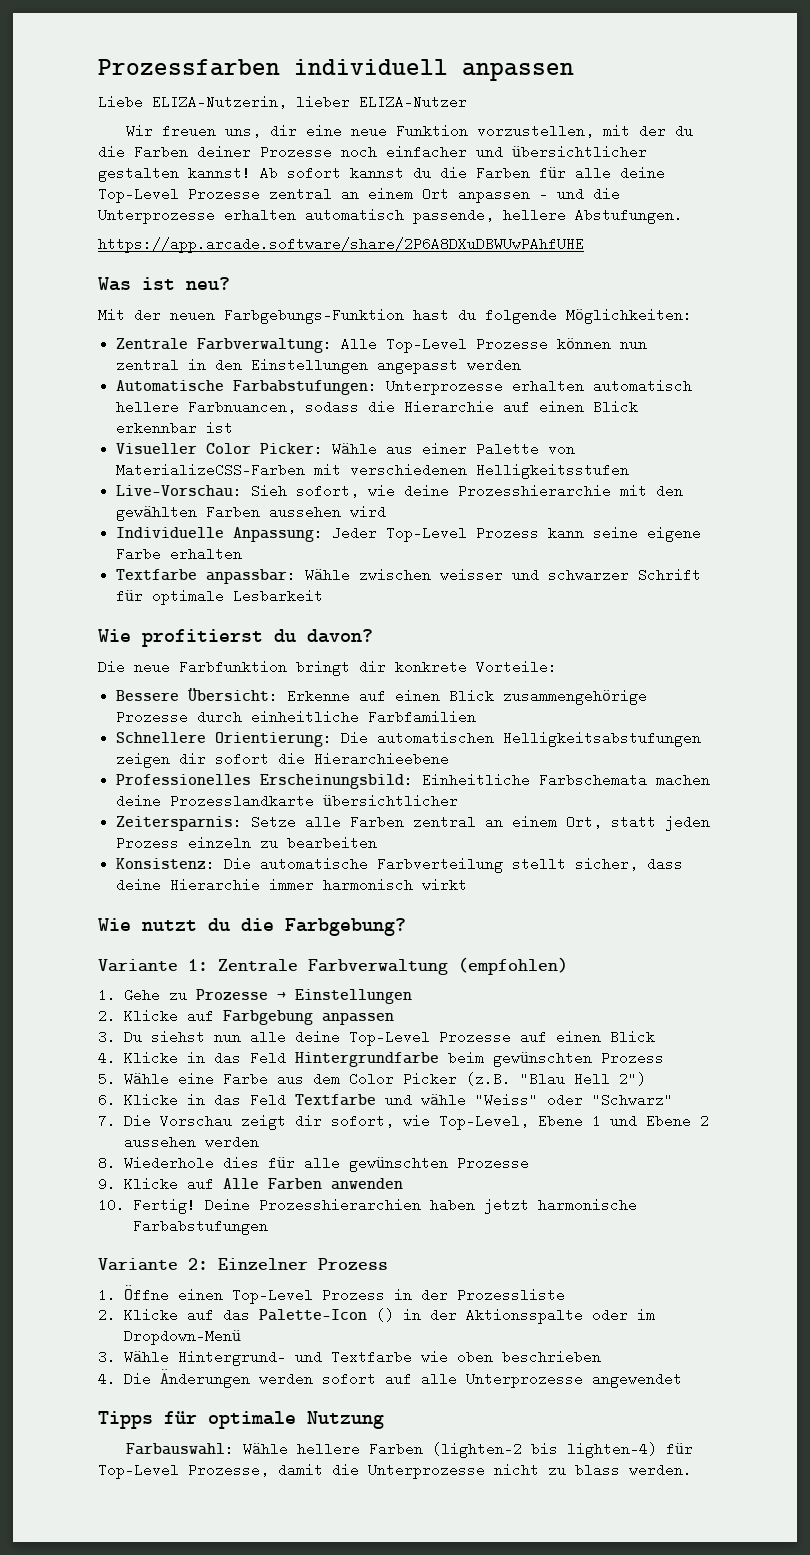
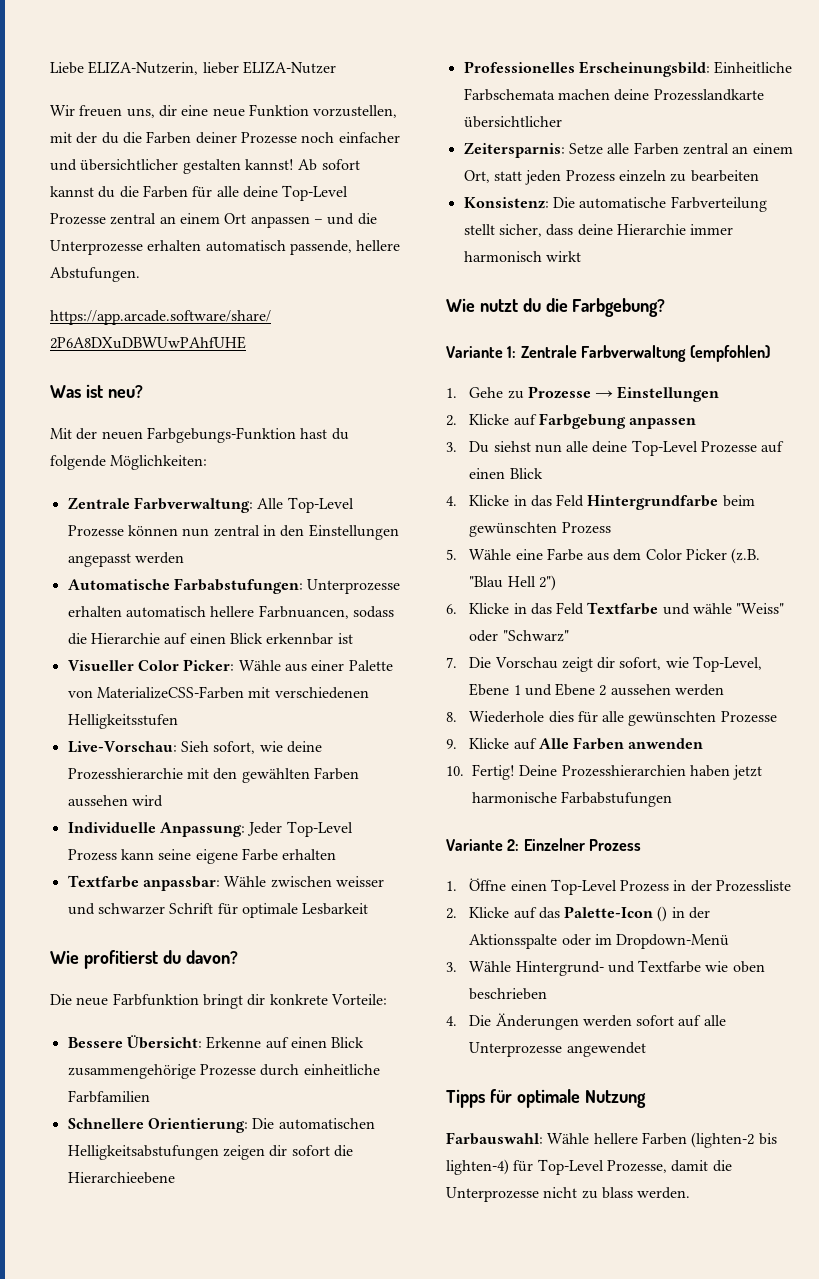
[98,59,574,81] Prozessfarben individuell anpassen // -> (50, 68) none

